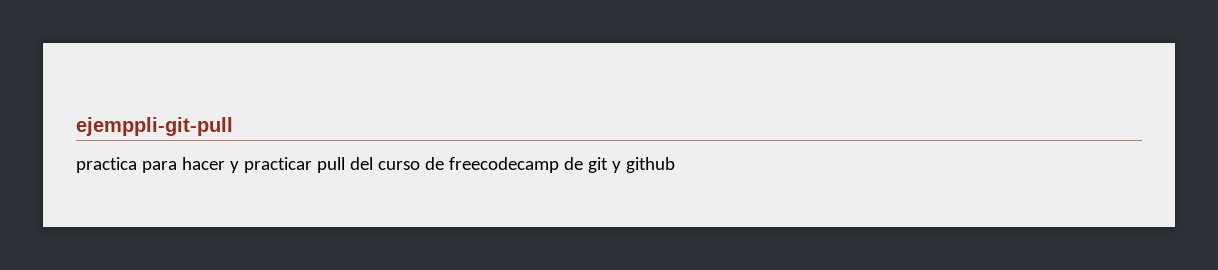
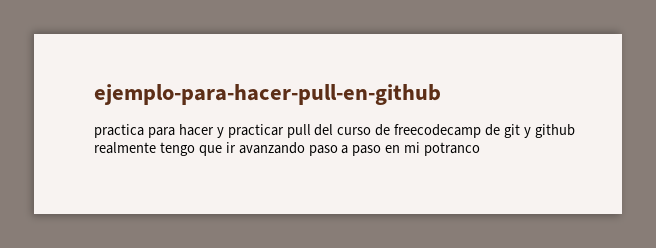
[76,117,233,136] ejemppli-git-pull -> [94,84,441,105] ejemplo-para-hacer-pull-en-github
(675, 165) none -> [94,142,481,156] realmente tengo que ir avanzando paso a paso en mi potranco

